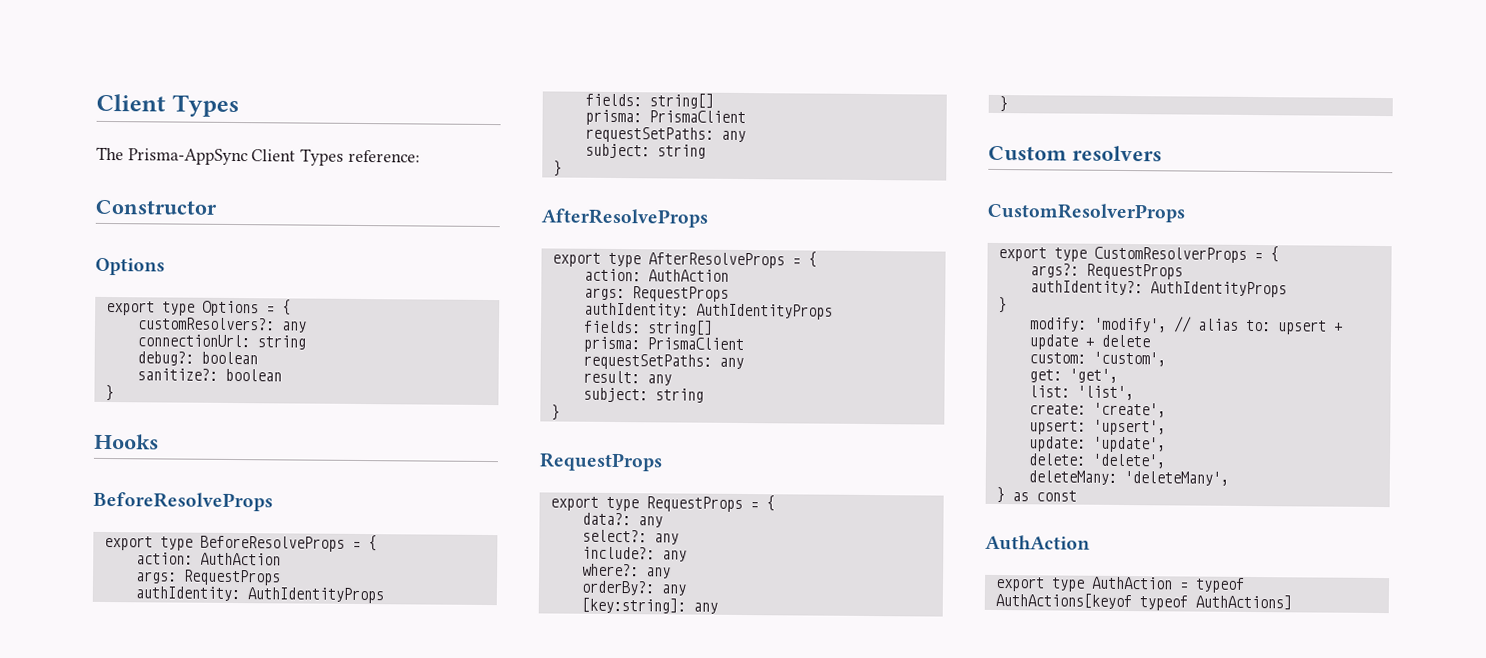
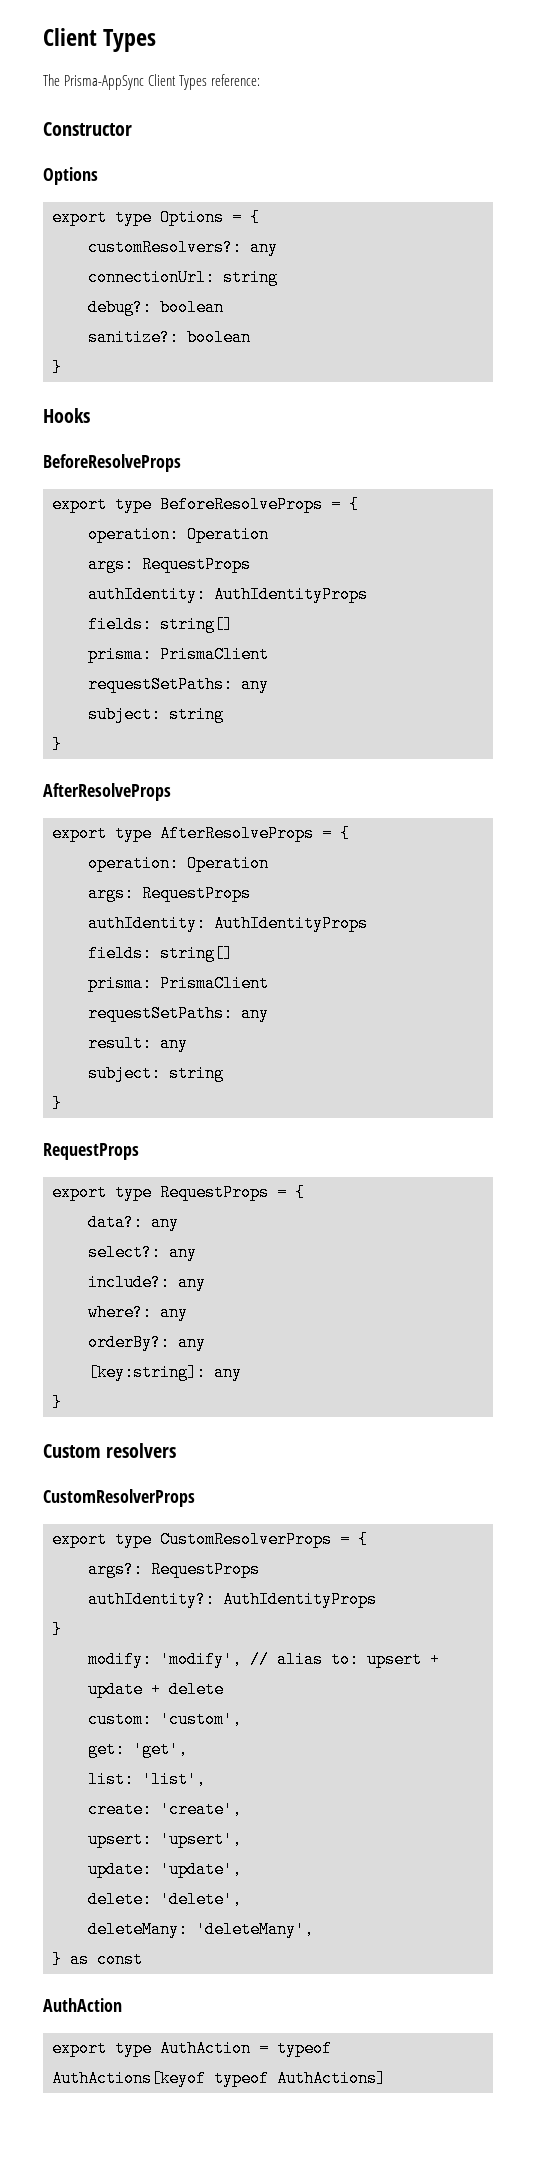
[135,552,281,566] action: AuthAction -> [88,526,269,543] operation: Operation
[583,268,729,282] action: AuthAction -> [88,855,269,872] operation: Operation

